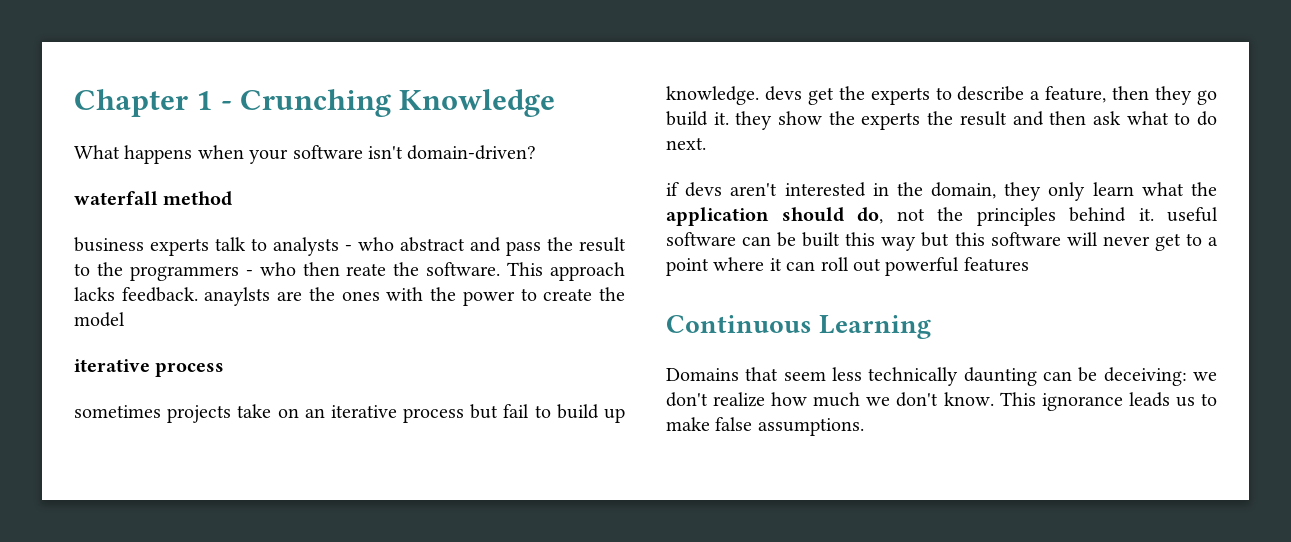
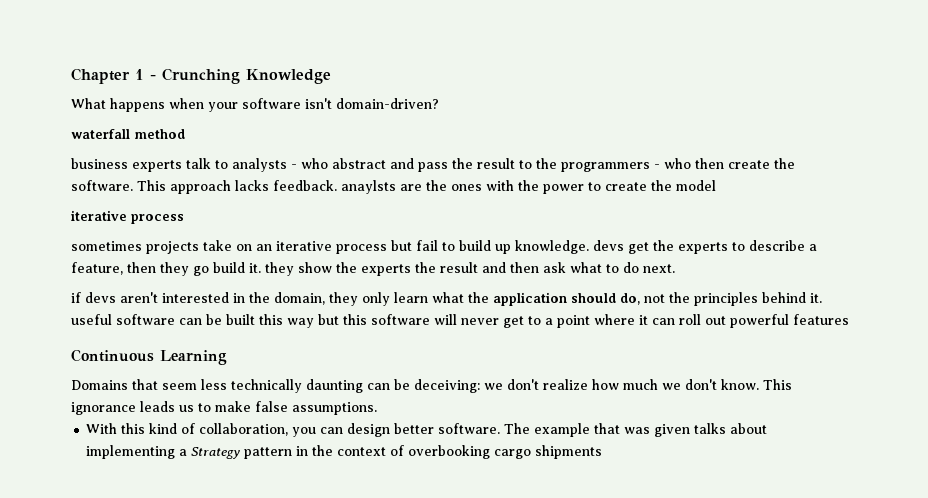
[346,263,387,276] reate -> [728,160,770,169] create
(864, 427) none -> [86,423,768,437] [86,445,603,459] // With this kind of collaboration, you can design better software. The example that was given talks about implementing a Strategy pattern in the context of overbooking cargo shipments

